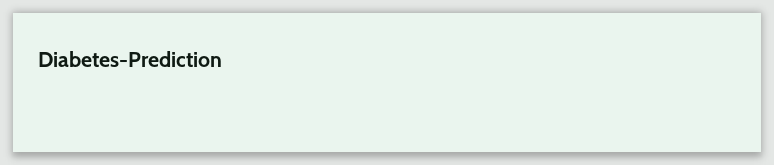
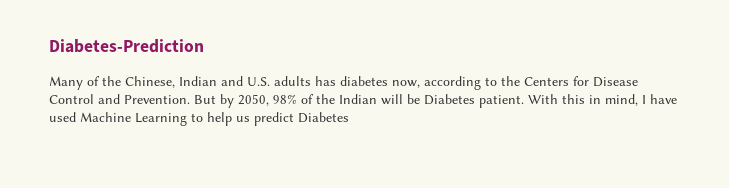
(222, 59) none -> [49,76,638,90] [49,94,677,108] [49,112,349,126] // Many of the Chinese, Indian and U.S. adults has diabetes now, according to the Centers for Disease Control and Prevention. But by 2050, 98% of the Indian will be Diabetes patient. With this in mind, I have used Machine Learning to help us predict Diabetes

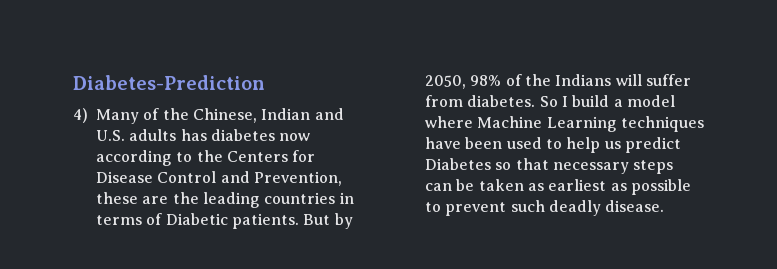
(204, 46) none -> [73,108,88,123] 4)
[392,80,420,88] now, -> [279,133,311,141] now
[124,95,190,104] Prevention. -> [253,171,342,186] [96,192,354,208] [96,213,299,229] Prevention, these are the leading countries in terms of Diabetic patients.
[339,94,677,108] [49,112,187,126] Indian will be Diabetes patient. With this in mind, I have used Machine Learning -> [555,74,691,86] [425,95,675,107] [425,116,704,132] [425,137,542,149] Indians will suffer from diabetes. So I build a model where Machine Learning techniques have been used
(349, 117) none -> [495,158,674,174] [425,179,691,195] [425,200,665,216] so that necessary steps can be taken as earliest as possible to prevent such deadly disease.

